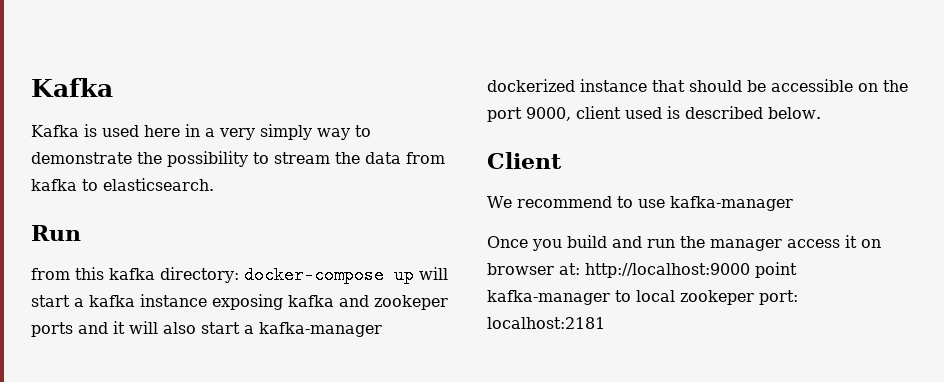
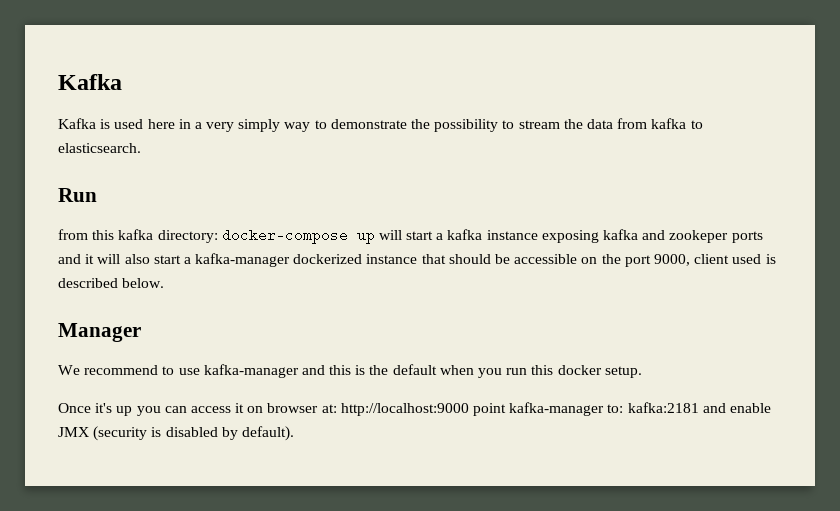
[487,152,562,169] Client -> [58,323,141,342] Manager
[487,235,782,251] // Once you build and run the manager -> [301,364,642,378] [58,403,187,416] and this is the default when you run this docker setup. // Once it's up you can
[615,290,798,305] [487,317,605,329] to local zookeper port: localhost:2181 -> [607,402,771,413] [58,426,294,441] to: kafka:2181 and enable JMX (security is disabled by default).

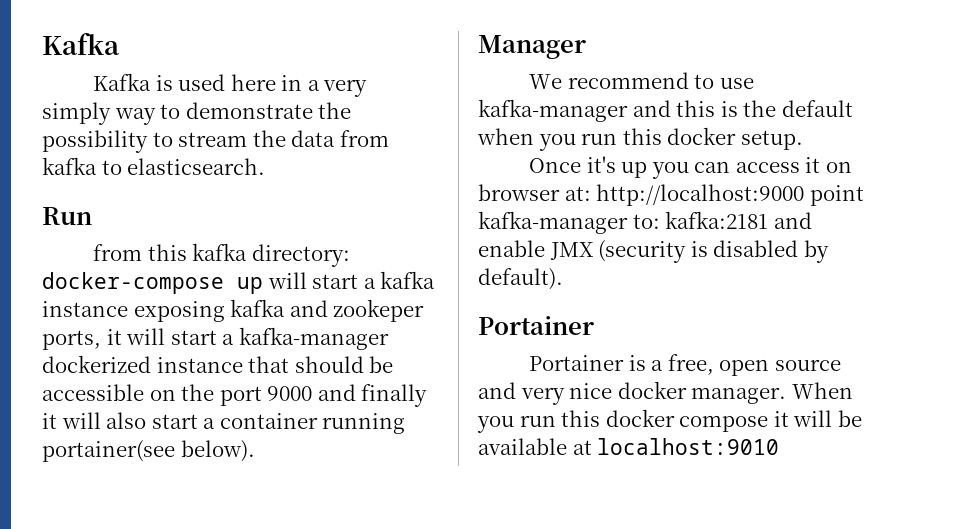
[731,231,763,243] [58,254,150,264] ports and it will also -> [42,328,166,350] ports, it will
[653,254,776,266] [58,278,165,288] 9000, client used is described below. -> [267,384,428,407] [42,412,406,434] [42,440,255,462] 9000 and finally it will also start a container running portainer(see below).
(294, 433) none -> [478,316,594,335] [528,354,841,376] [478,381,853,405] [477,409,862,433] [478,438,780,455] // Portainer // Portainer is a free, open source and very nice docker manager. When you run this docker compose it will be available at localhost:9010

